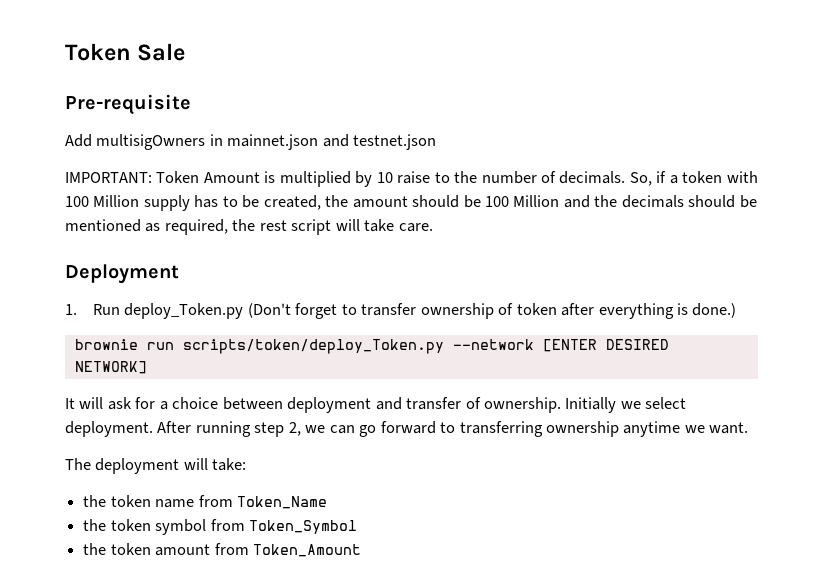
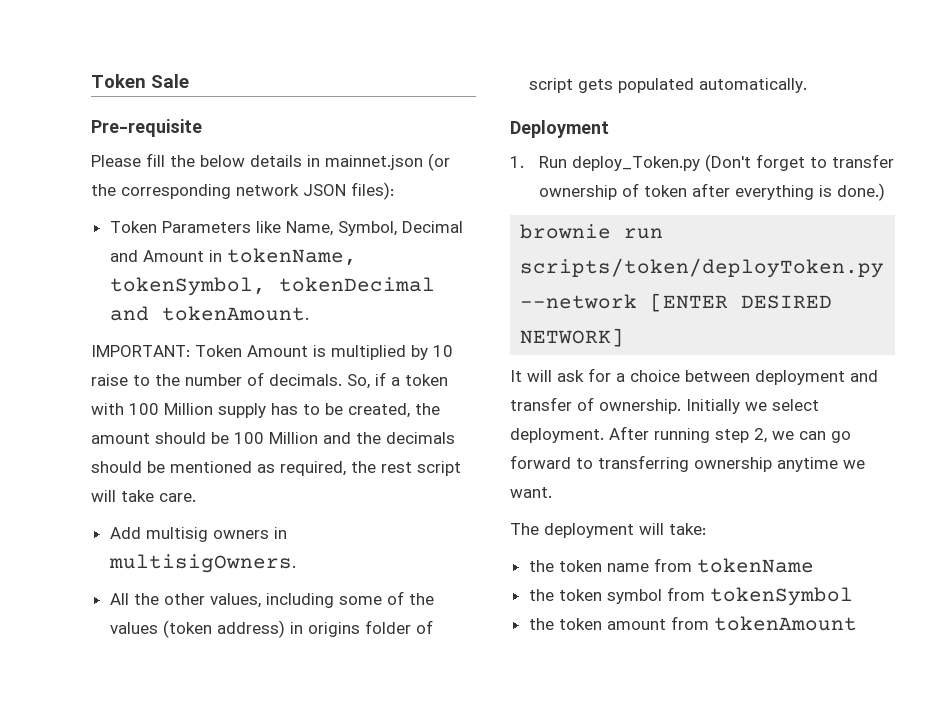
[65,134,437,150] Add multisigOwners in mainnet.json and testnet.json -> [91,153,450,171] [91,182,394,200] [109,221,463,236] [109,248,357,266] [109,277,435,296] [109,306,309,321] Please fill the below details in mainnet.json (or the corresponding network JSON files): // Token Parameters like Name, Symbol, Decimal and Amount in tokenName, tokenSymbol, tokenDecimal and tokenAmount.
(433, 227) none -> [109,527,287,542] [108,554,296,573] [109,591,434,608] [109,620,433,638] [528,78,807,93] // Add multisig owners in multisigOwners. // All the other values, including some of the values (token address) in origins folder of script gets populated automatically.
[182,339,444,354] scripts/token/deploy_Token.py -> [520,258,885,278] scripts/token/deployToken.py
[236,496,327,509] Token_Name -> [696,558,814,573] tokenName
[248,520,357,534] Token_Symbol -> [709,587,853,606] tokenSymbol
[252,544,361,557] Token_Amount -> [713,616,857,631] tokenAmount

